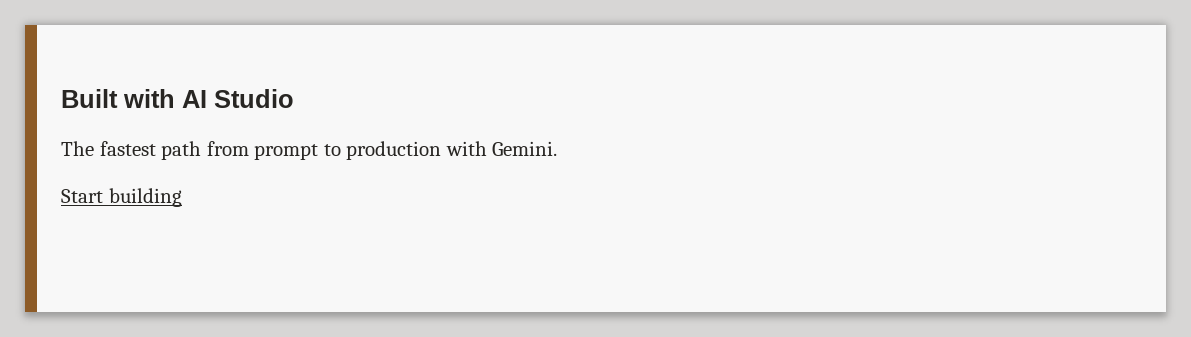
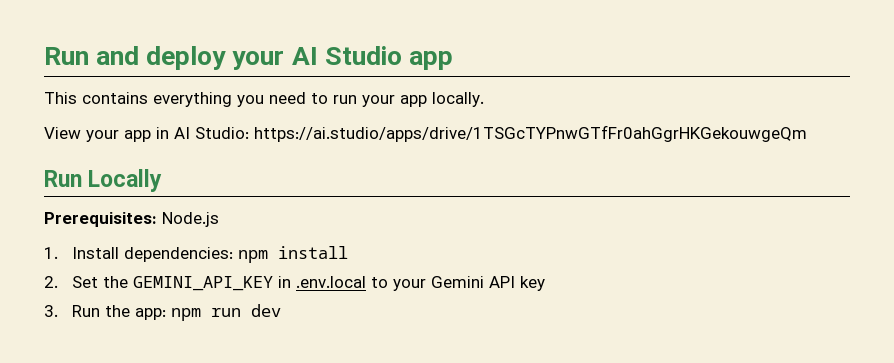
[61,89,294,108] [61,141,558,160] [61,188,182,207] Built with AI Studio // The fastest path from prompt to production with Gemini. // Start building -> [44,46,453,70] [44,92,484,107] [44,125,807,142] [44,169,163,192] [44,212,219,227] [44,246,349,263] [44,276,546,291] [44,304,282,321] Run and deploy your AI Studio app // This contains everything you need to run your app locally. // View your app in AI Studio: https://ai.studio/apps/drive/1TSGcTYPnwGTfFr0ahGgrHKGekouwgeQm // Run Locally // Prerequisites: Node.js // 1. Install dependencies: npm install // 2. Set the GEMINI_API_KEY in .env.local to your Gemini API key // 3. Run the app: npm run dev

